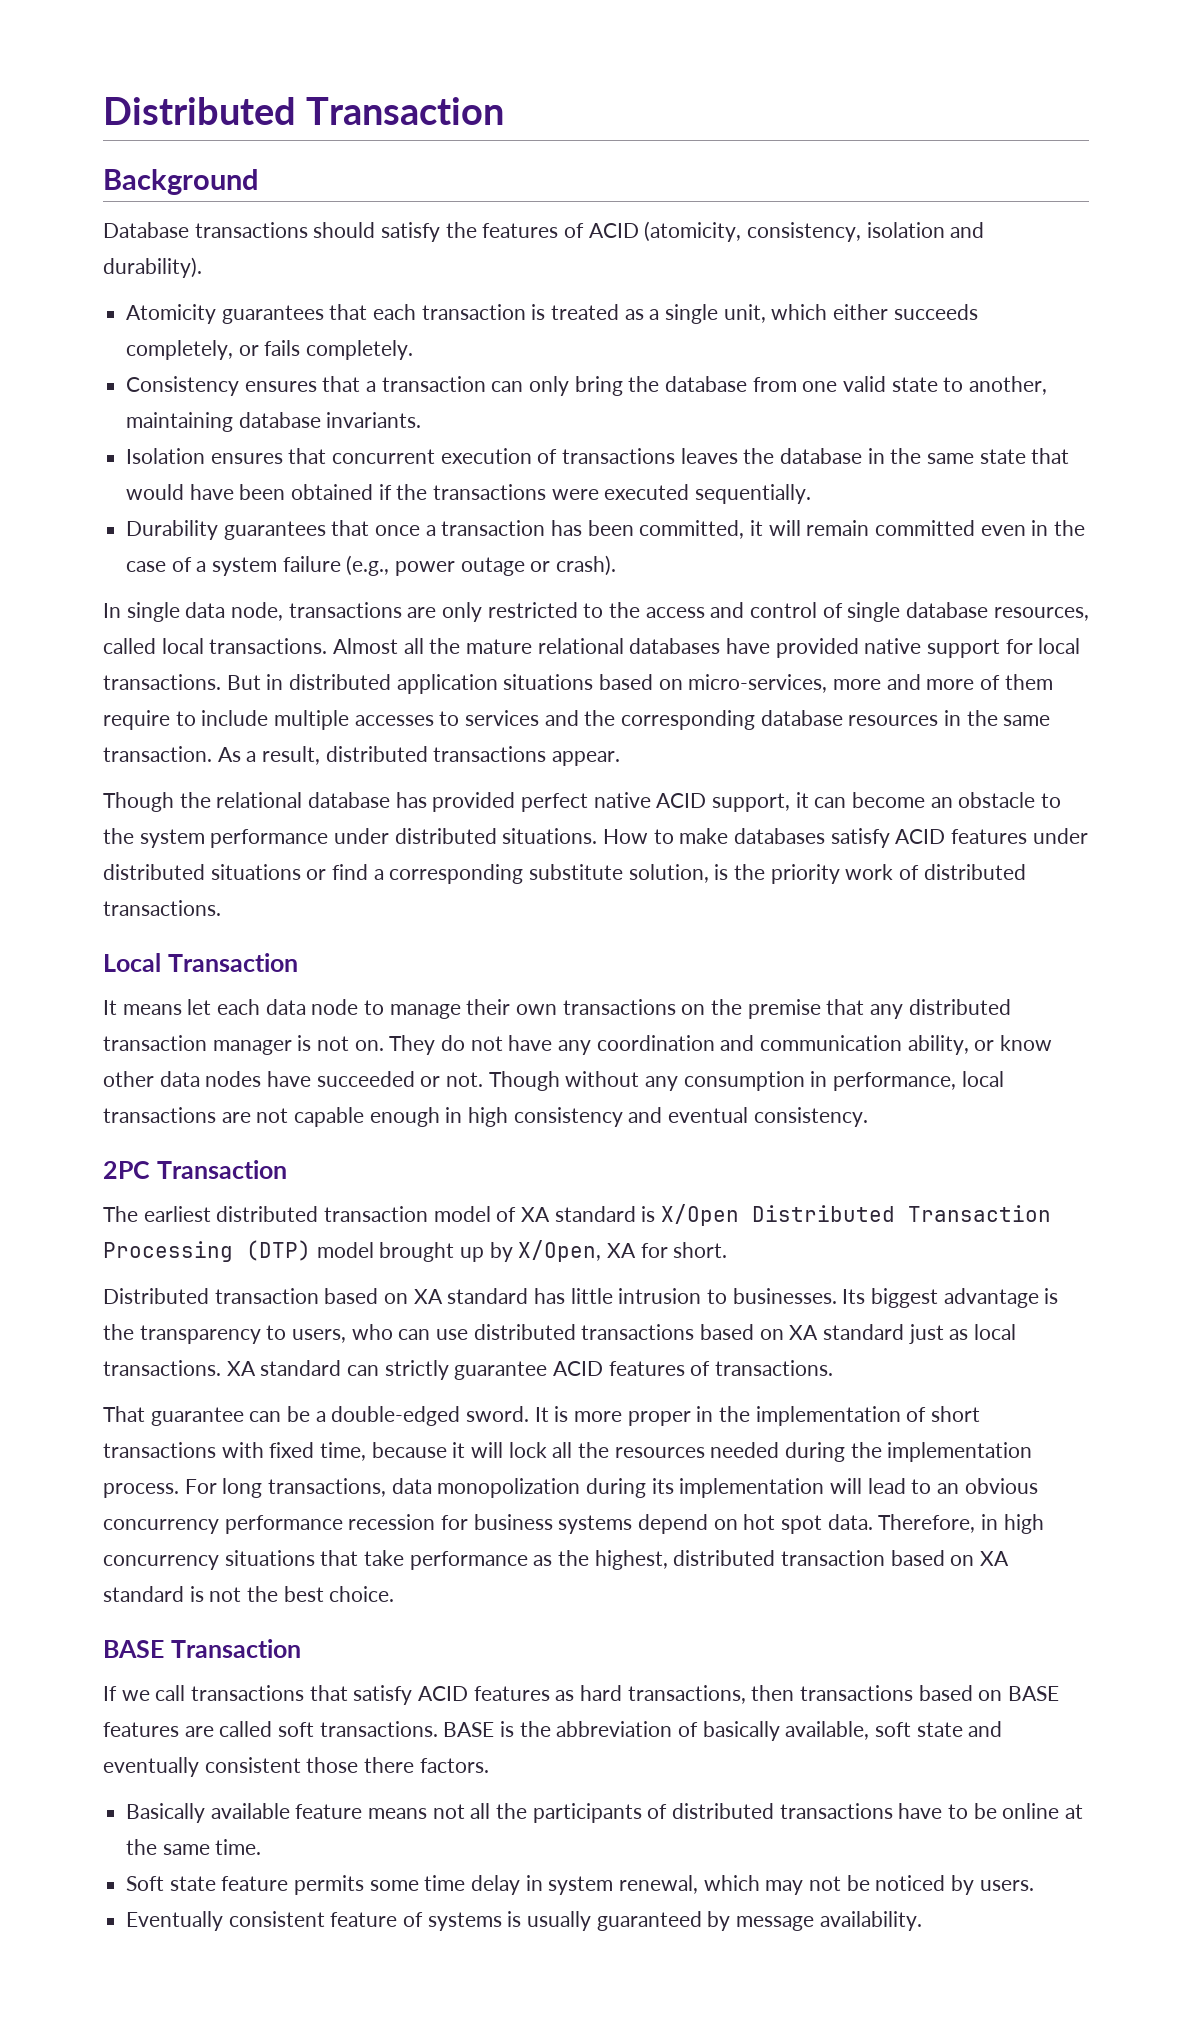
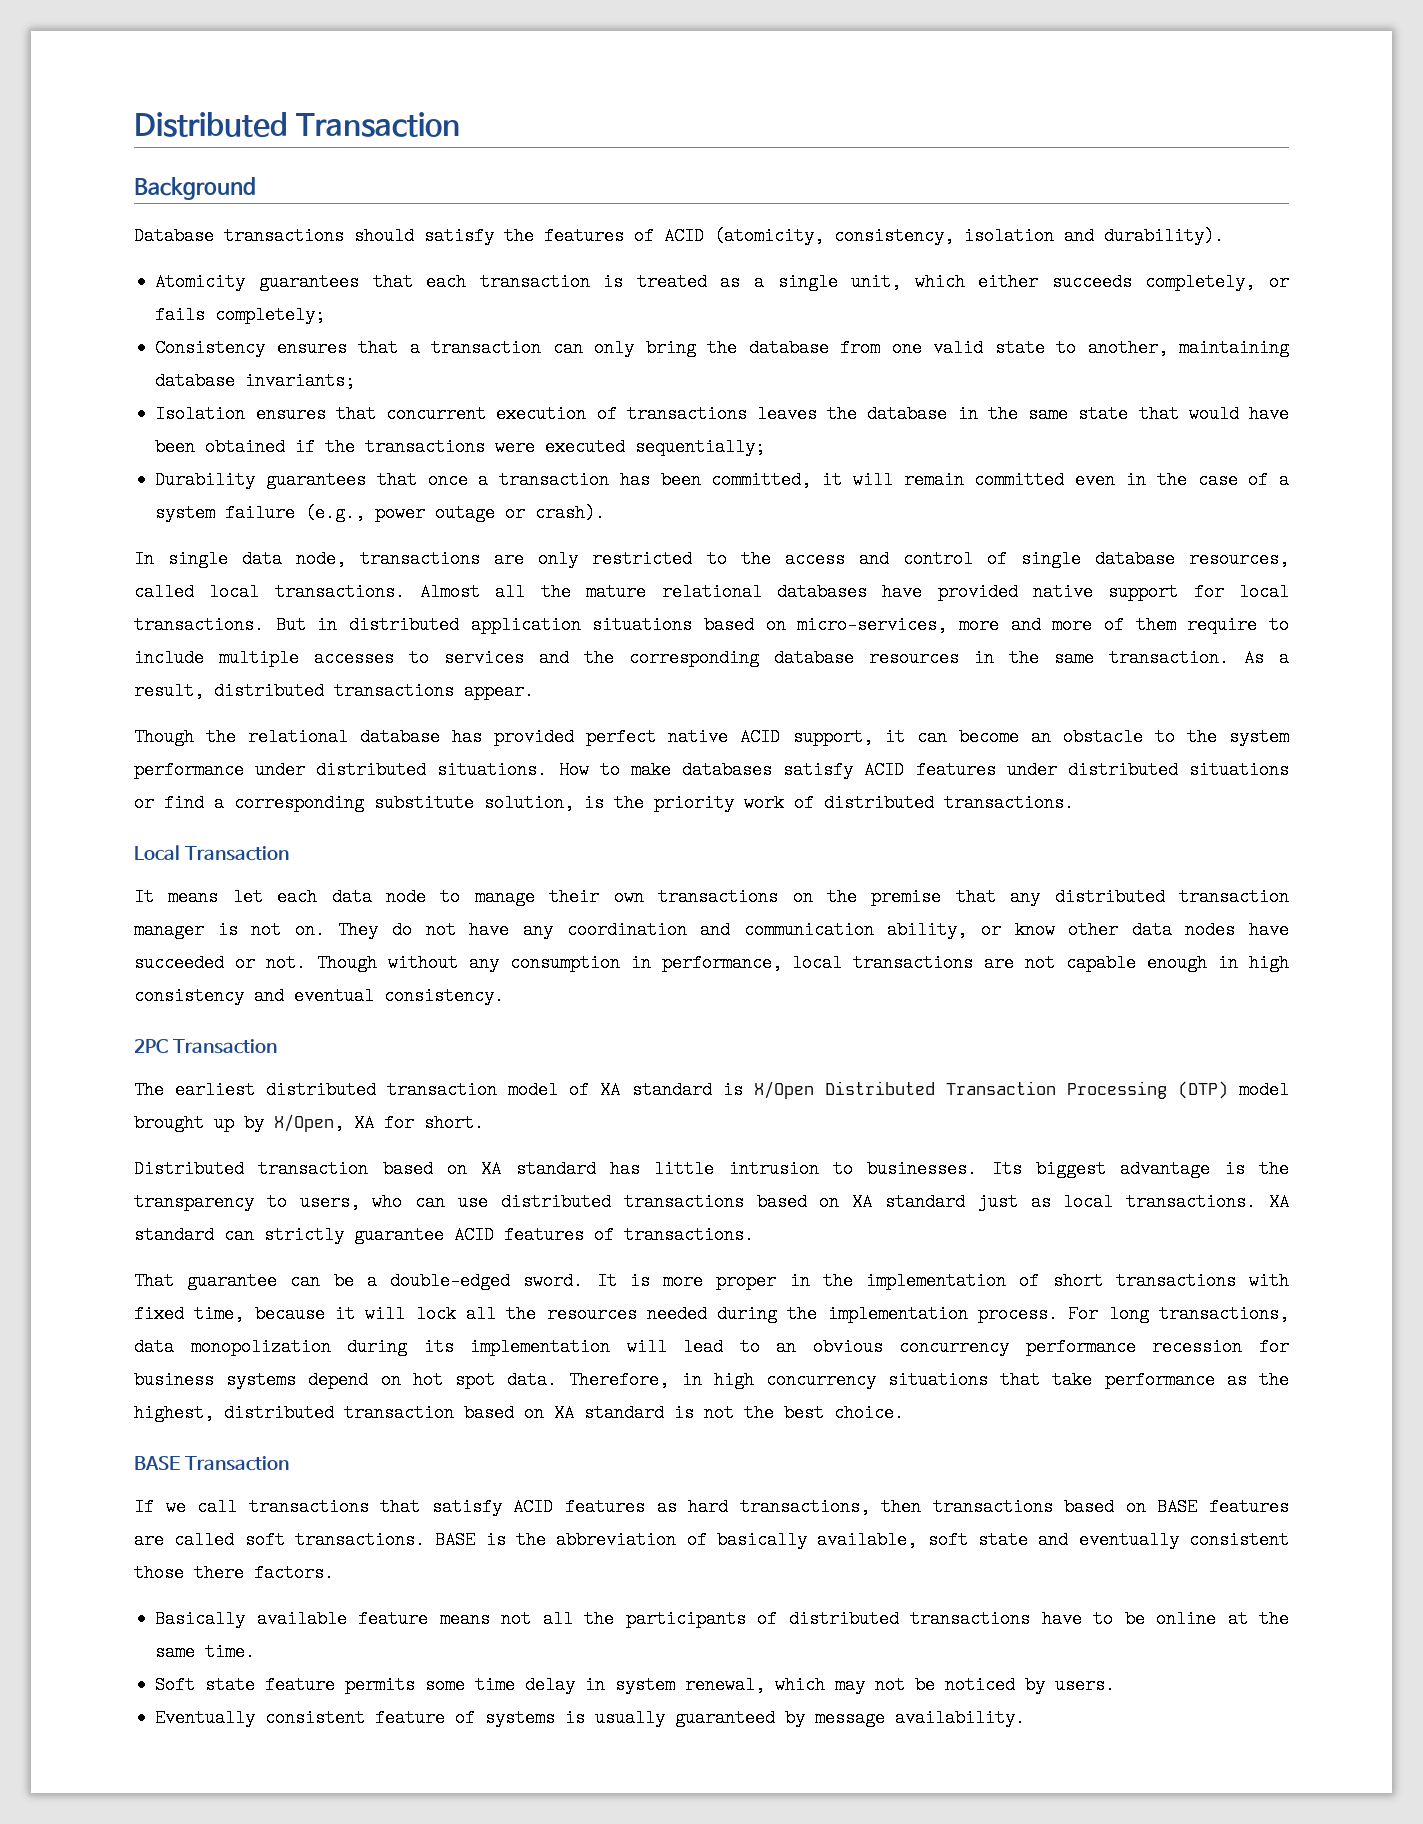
[306,340,414,360] completely. -> [215,306,326,324] completely;
[326,412,422,428] invariants. -> [245,372,356,390] invariants;
[695,484,812,504] sequentially. -> [635,438,766,456] sequentially;

